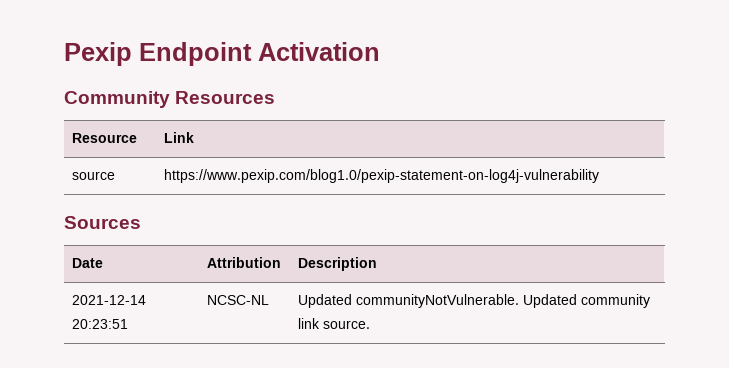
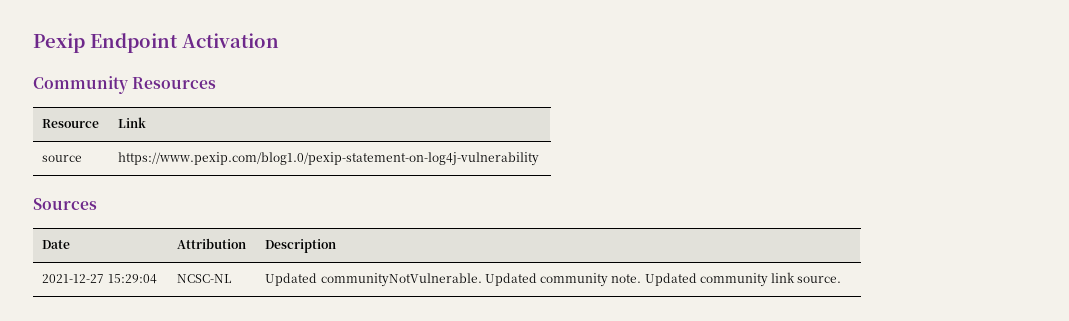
[72,295,147,305] [72,319,129,329] 2021-12-14 20:23:51 -> [42,274,157,284] 2021-12-27 15:29:04
(651, 301) none -> [611,273,768,287] note. Updated community

